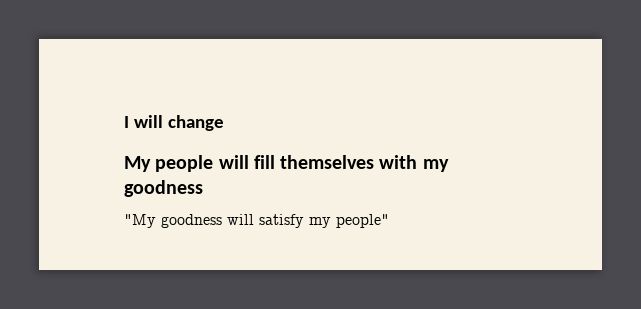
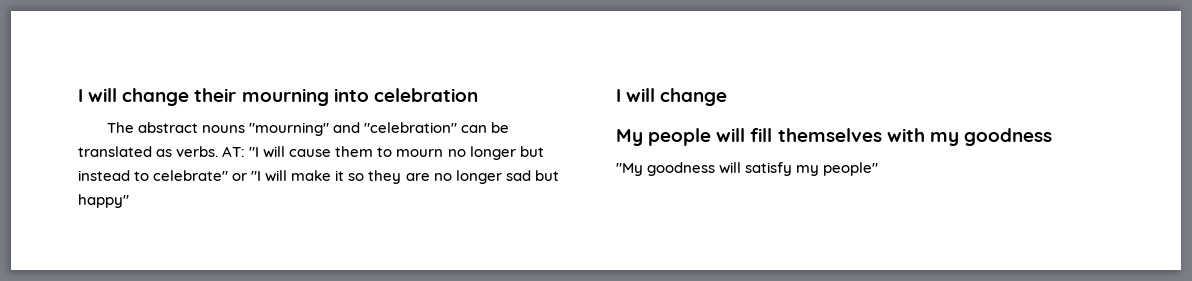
[124,115,224,131] I will change -> [78,88,478,106] [106,122,510,136] [78,146,544,160] [78,170,559,184] [78,194,129,208] [616,88,728,106] I will change their mourning into celebration // The abstract nouns "mourning" and "celebration" can be translated as verbs. AT: "I will cause them to mourn no longer but instead to celebrate" or "I will make it so they are no longer sad but happy" // I will change

